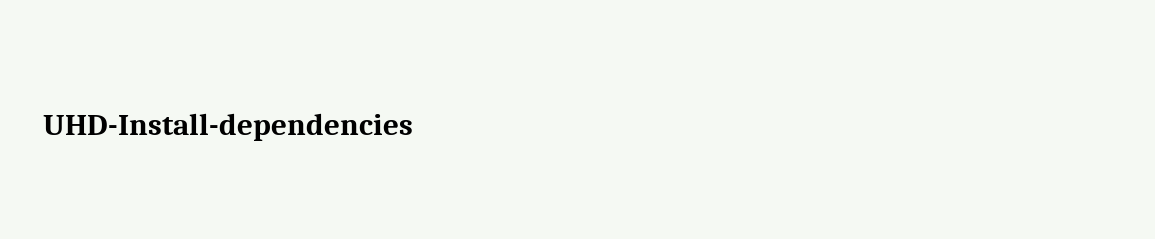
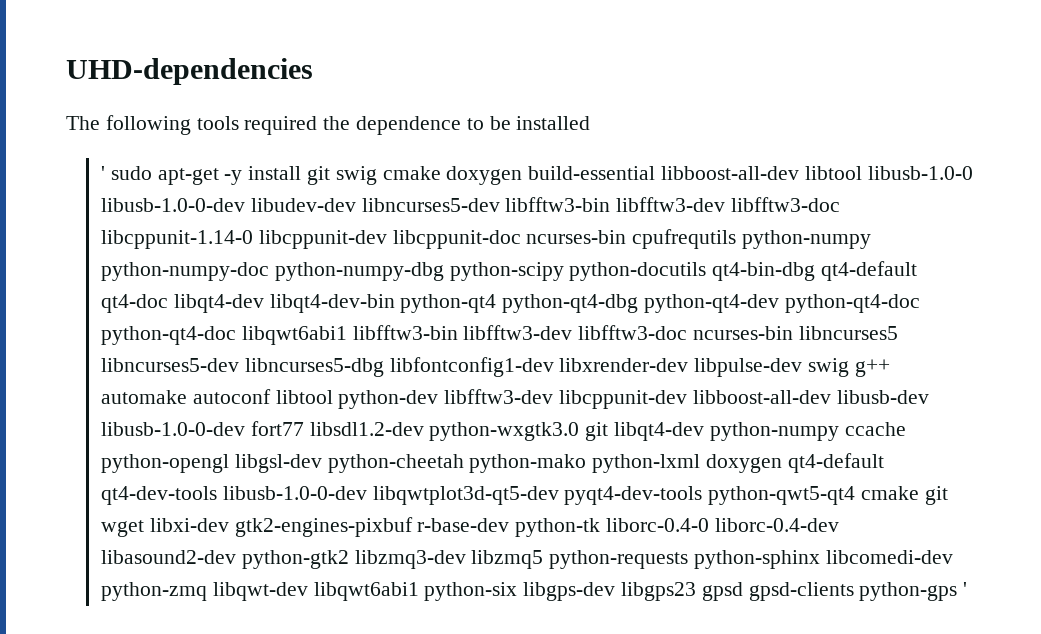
[43,113,413,141] UHD-Install-dependencies -> [66,58,313,85] [66,115,591,135] [101,166,973,185] [101,197,841,212] [101,229,872,249] [101,261,918,281] [101,294,920,313] [101,325,898,345] [101,357,890,377] [101,389,929,409] [101,421,906,441] [101,453,884,473] [101,486,948,505] [101,517,839,537] [101,550,953,569] [101,582,968,601] UHD-dependencies // The following tools required the dependence to be installed // ' sudo apt-get -y install git swig cmake doxygen build-essential libboost-all-dev libtool libusb-1.0-0 libusb-1.0-0-dev libudev-dev libncurses5-dev libfftw3-bin libfftw3-dev libfftw3-doc libcppunit-1.14-0 libcppunit-dev libcppunit-doc ncurses-bin cpufrequtils python-numpy python-numpy-doc python-numpy-dbg python-scipy python-docutils qt4-bin-dbg qt4-default qt4-doc libqt4-dev libqt4-dev-bin python-qt4 python-qt4-dbg python-qt4-dev python-qt4-doc python-qt4-doc libqwt6abi1 libfftw3-bin libfftw3-dev libfftw3-doc ncurses-bin libncurses5 libncurses5-dev libncurses5-dbg libfontconfig1-dev libxrender-dev libpulse-dev swig g++ automake autoconf libtool python-dev libfftw3-dev libcppunit-dev libboost-all-dev libusb-dev libusb-1.0-0-dev fort77 libsdl1.2-dev python-wxgtk3.0 git libqt4-dev python-numpy ccache python-opengl libgsl-dev python-cheetah python-mako python-lxml doxygen qt4-default qt4-dev-tools libusb-1.0-0-dev libqwtplot3d-qt5-dev pyqt4-dev-tools python-qwt5-qt4 cmake git wget libxi-dev gtk2-engines-pixbuf r-base-dev python-tk liborc-0.4-0 liborc-0.4-dev libasound2-dev python-gtk2 libzmq3-dev libzmq5 python-requests python-sphinx libcomedi-dev python-zmq libqwt-dev libqwt6abi1 python-six libgps-dev libgps23 gpsd gpsd-clients python-gps '

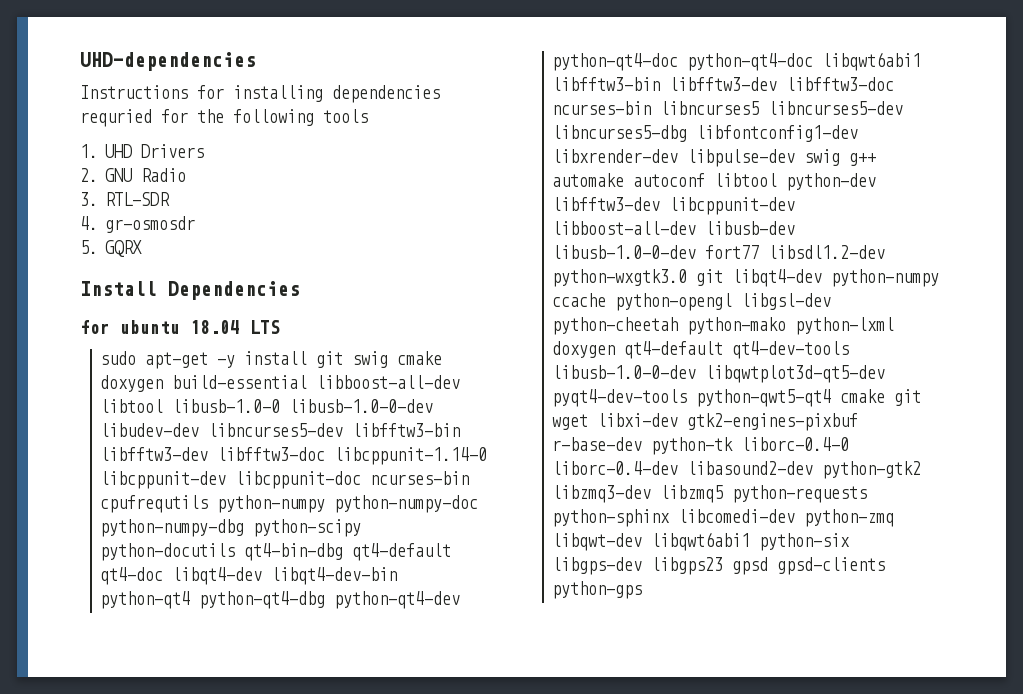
[66,115,591,135] [101,166,106,180] The following tools required the dependence to be installed // ' -> [80,85,440,103] [80,109,368,127] [80,144,204,158] [80,168,186,182] [80,192,170,206] [80,216,195,233] [80,240,142,257] [80,281,300,300] [80,320,280,334] Instructions for installing dependencies requried for the following tools // 1. UHD Drivers // 2. GNU Radio // 3. RTL-SDR // 4. gr-osmosdr // 5. GQRX // Install Dependencies // for ubuntu 18.04 LTS //
[963,582,968,596] ' -> (643, 590) none

